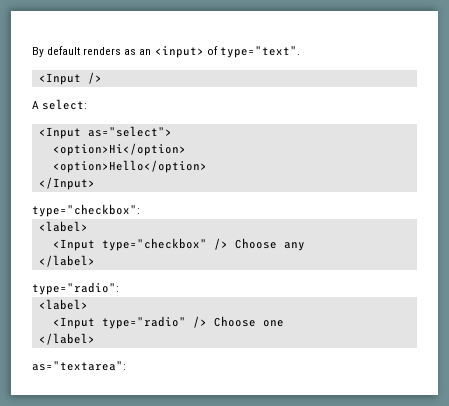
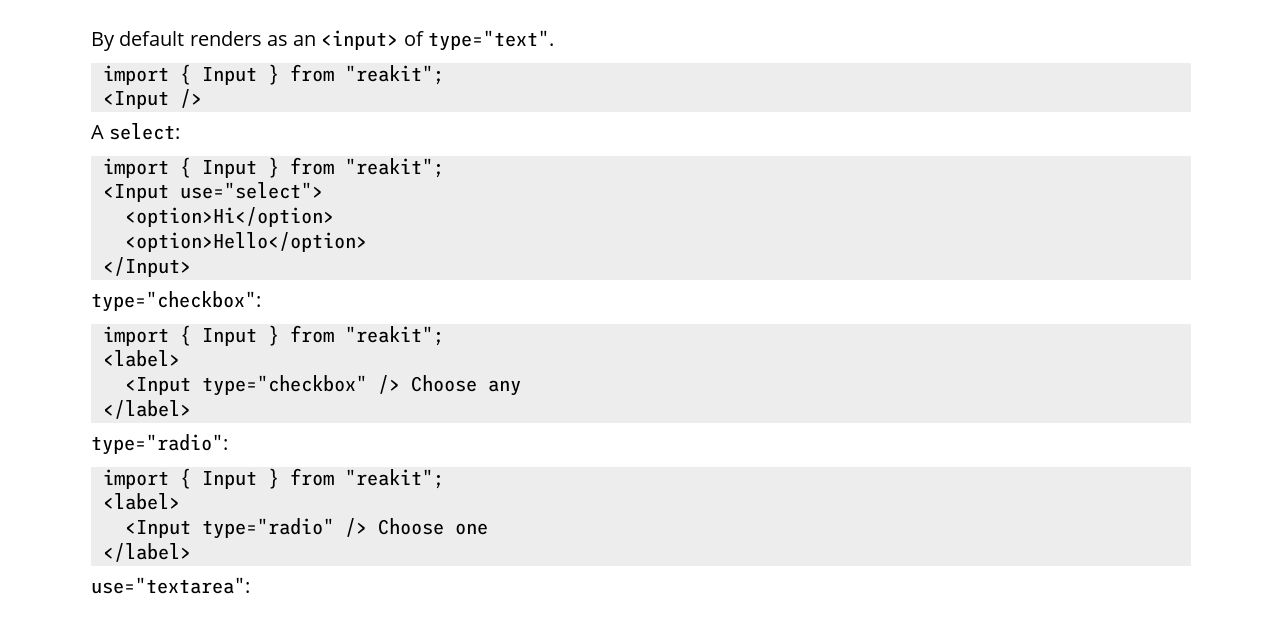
[38,72,102,85] [32,99,88,110] [38,126,172,139] <Input /> // A select: // <Input as="select"> -> [102,64,444,85] [102,89,202,109] [91,123,181,140] [102,157,444,178] [102,182,323,202] import { Input } from "reakit"; // <Input /> // A select: // import { Input } from "reakit"; // <Input use="select">
(140, 210) none -> [102,325,444,346] // import { Input } from "reakit";
(119, 288) none -> [102,468,444,489] // import { Input } from "reakit";
[32,361,126,371] as="textarea": -> [91,577,250,594] use="textarea":

